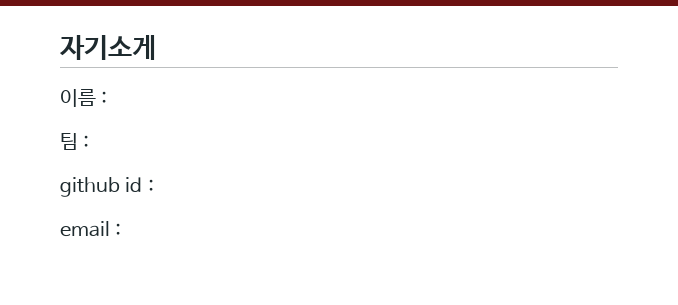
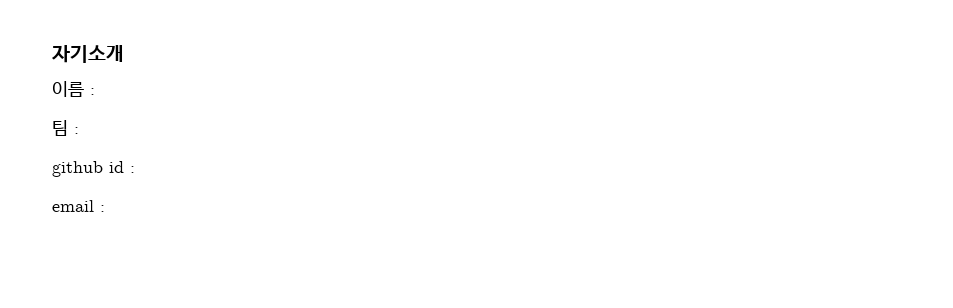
[59,35,156,60] 자기소게 -> [51,45,124,63] 자기소개

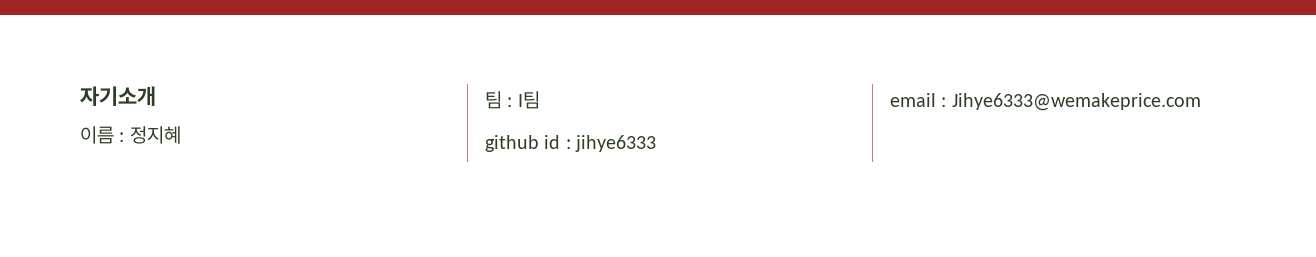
(95, 91) none -> [129,126,181,144] 정지혜
(79, 130) none -> [517,91,540,109] I팀
(135, 169) none -> [575,135,657,152] jihye6333
(105, 208) none -> [951,93,1201,111] Jihye6333@wemakeprice.com

